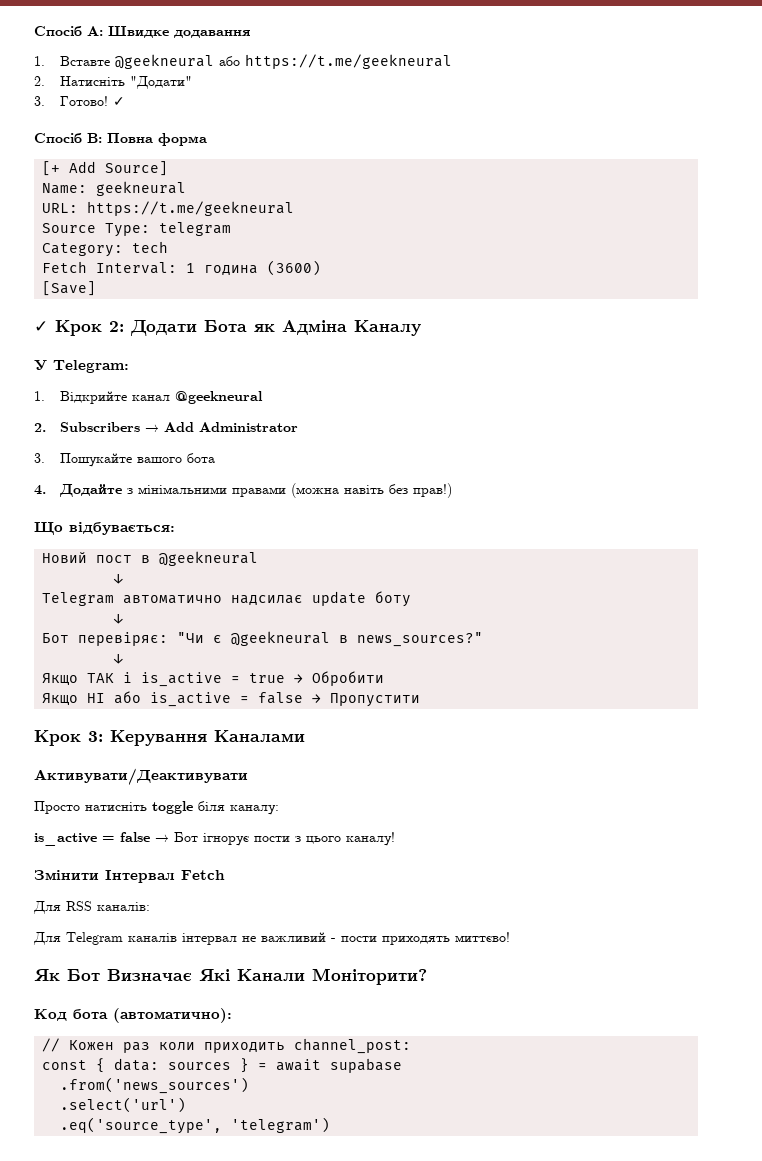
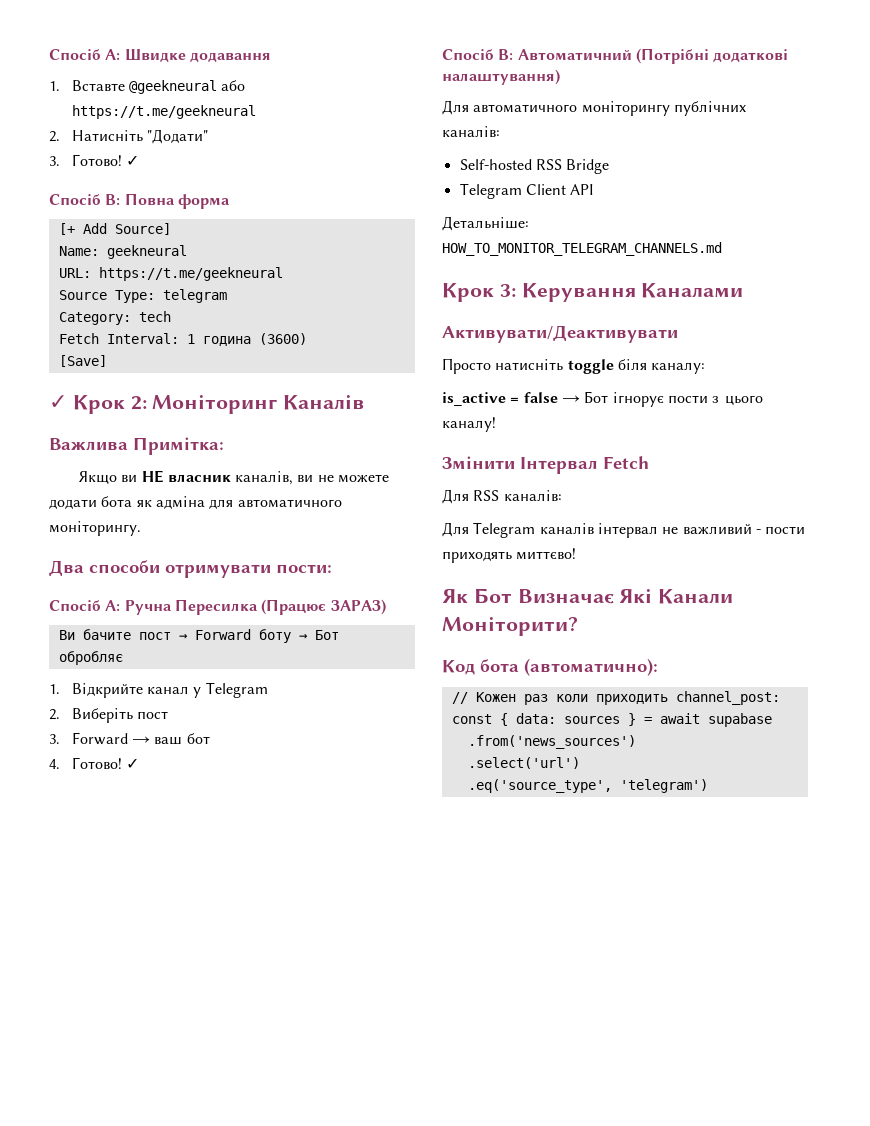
[130,320,421,336] [34,360,129,373] Додати Бота як Адміна Каналу // У Telegram: -> [152,395,366,414] [49,437,224,455] [78,470,390,485] [49,496,342,510] [49,521,141,536] [49,560,332,578] [49,599,386,615] [58,629,339,643] [58,651,123,665] Моніторинг Каналів // Важлива Примітка: // Якщо ви НЕ власник каналів, ви не можете додати бота як адміна для автоматичного моніторингу. // Два способи отримувати пости: // Спосіб A: Ручна Пересилка (Працює ЗАРАЗ) // Ви бачите пост → Forward боту → Бот обробляє
[174,391,263,404] [34,422,298,432] [34,453,215,467] [34,483,452,498] [34,522,175,535] [42,551,259,566] [113,574,124,584] [42,591,412,607] [113,614,124,624] [42,631,484,647] [113,654,124,664] [42,671,385,687] [42,691,421,707] @geekneural // 2. Subscribers → Add Administrator // 3. Пошукайте вашого бота // 4. Додайте з мінімальними правами (можна навіть без прав!) // Що відбувається: // Новий пост в @geekneural // ↓ // Telegram автоматично надсилає update боту // ↓ // Бот перевіряє: "Чи є @geekneural в news_sources?" // ↓ // Якщо ТАК і is_active = true → Обробити // Якщо НІ або is_active = false → Пропустити -> [193,682,268,698] [49,708,168,723] [49,732,210,745] [49,757,139,770] [442,48,789,64] [442,69,560,85] [442,100,746,116] [442,126,500,138] [459,159,610,174] [459,183,595,199] [442,216,529,231] [442,242,722,256] у Telegram // 2. Виберіть пост // 3. Forward → ваш бот // 4. Готово! ✓ // Спосіб B: Автоматичний (Потрібні додаткові налаштування) // Для автоматичного моніторингу публічних каналів: // Self-hosted RSS Bridge // Telegram Client API // Детальніше: HOW_TO_MONITOR_TELEGRAM_CHANNELS.md

